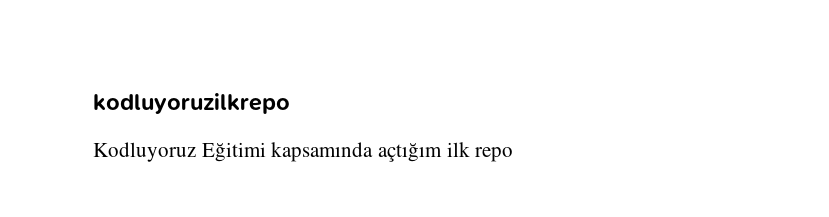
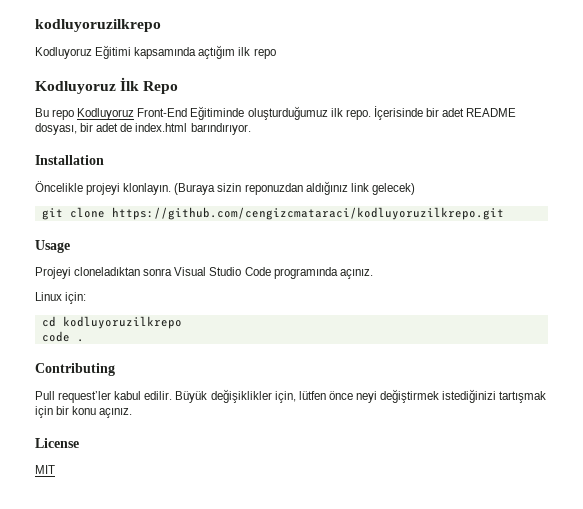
(514, 154) none -> [35,77,179,94] [35,106,517,120] [35,123,251,135] [35,155,104,165] [35,181,415,195] [41,207,504,220] [35,240,70,253] [35,267,373,279] [35,292,87,304] [41,316,182,329] [41,331,84,342] [35,363,115,376] [35,389,547,403] [35,406,133,418] [35,438,79,448] [35,465,55,474] // Kodluyoruz İlk Repo // Bu repo Kodluyoruz Front-End Eğitiminde oluşturduğumuz ilk repo. İçerisinde bir adet README dosyası, bir adet de index.html barındırıyor. // Installation // Öncelikle projeyi klonlayın. (Buraya sizin reponuzdan aldığınız link gelecek) // git clone https://github.com/cengizcmataraci/kodluyoruzilkrepo.git // Usage // Projeyi cloneladıktan sonra Visual Studio Code programında açınız. // Linux için: // cd kodluyoruzilkrepo // code . // Contributing // Pull request’ler kabul edilir. Büyük değişiklikler için, lütfen önce neyi değiştirmek istediğinizi tartışmak için bir konu açınız. // License // MIT

